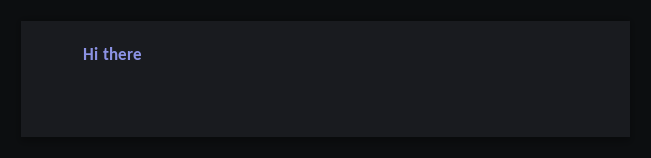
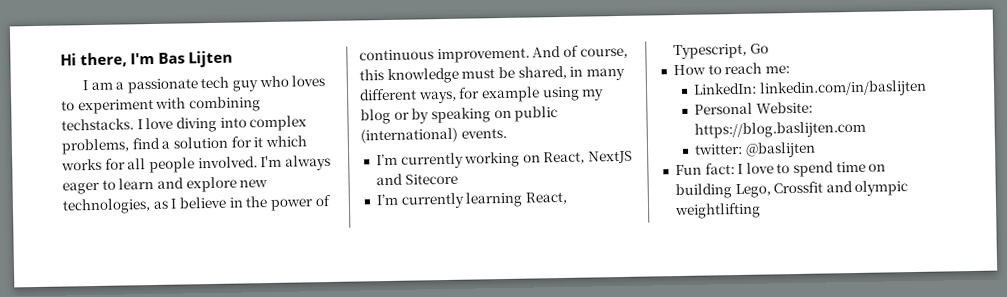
[102,47,142,60] there -> [80,50,234,68] [81,75,326,94] [61,96,261,115] [61,115,308,133] [61,135,307,155] [61,154,331,174] [62,176,269,195] [62,194,331,215] [359,45,628,64] [359,65,625,84] [359,86,605,104] [360,106,559,125] [360,127,507,144] [375,150,634,169] [375,173,458,186] [375,191,567,209] [672,43,769,60] [672,62,790,76] [692,79,927,98] [693,101,813,115] [693,120,866,139] [693,141,816,158] [674,161,887,178] [674,180,909,200] [673,202,761,220] there, I'm Bas Lijten // I am a passionate tech guy who loves to experiment with combining techstacks. I love diving into complex problems, find a solution for it which works for all people involved. I'm always eager to learn and explore new technologies, as I believe in the power of continuous improvement. And of course, this knowledge must be shared, in many different ways, for example using my blog or by speaking on public (international) events. // I’m currently working on React, NextJS and Sitecore // I’m currently learning React, Typescript, Go // How to reach me: // LinkedIn: linkedin.com/in/baslijten // Personal Website: https://blog.baslijten.com // twitter: @baslijten // Fun fact: I love to spend time on building Lego, Crossfit and olympic weightlifting

